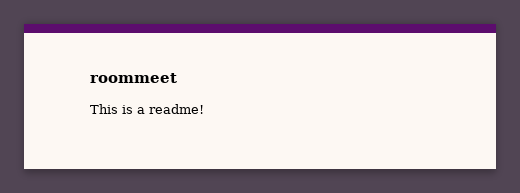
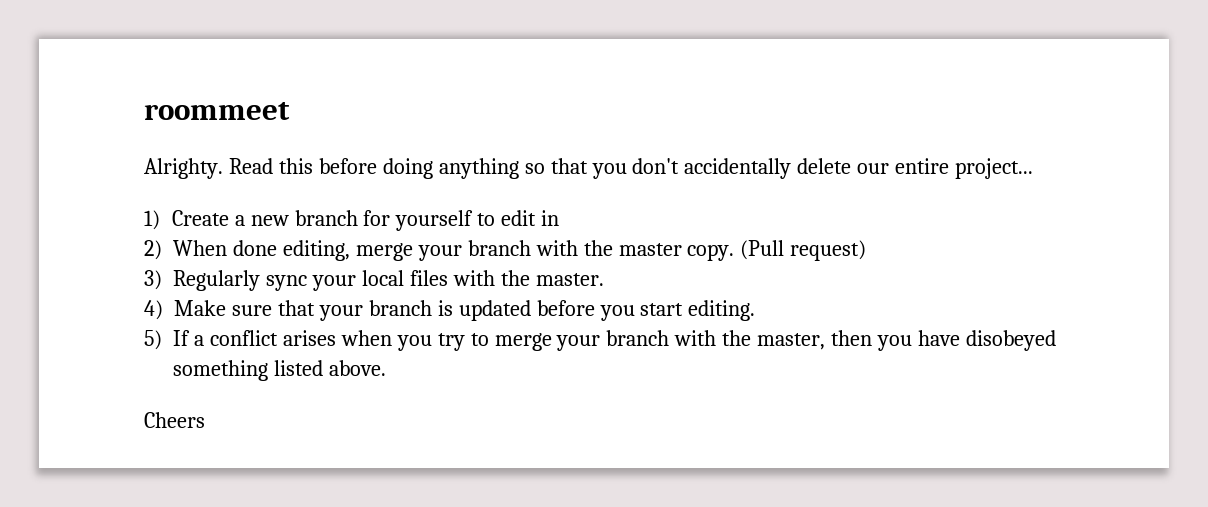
[90,104,204,114] This is a readme! -> [144,158,1034,179] [144,210,560,231] [144,240,867,261] [144,270,604,291] [144,300,756,321] [144,330,1056,351] [173,360,386,381] [144,412,205,428] Alrighty. Read this before doing anything so that you don't accidentally delete our entire project... // 1) Create a new branch for yourself to edit in // 2) When done editing, merge your branch with the master copy. (Pull request) // 3) Regularly sync your local files with the master. // 4) Make sure that your branch is updated before you start editing. // 5) If a conflict arises when you try to merge your branch with the master, then you have disobeyed something listed above. // Cheers

